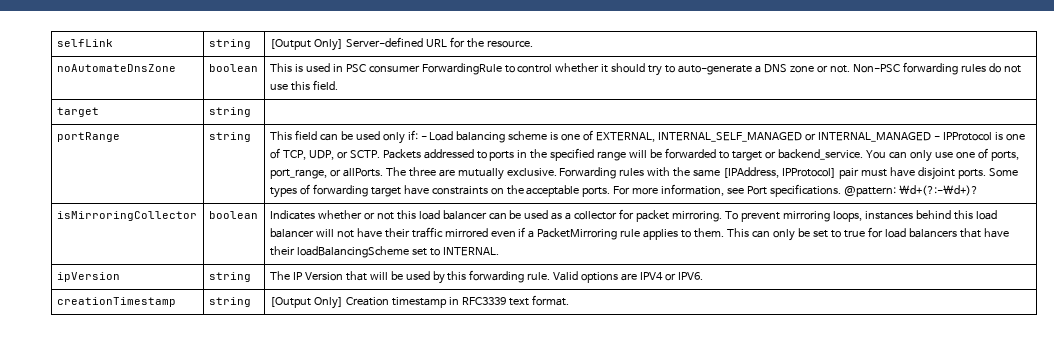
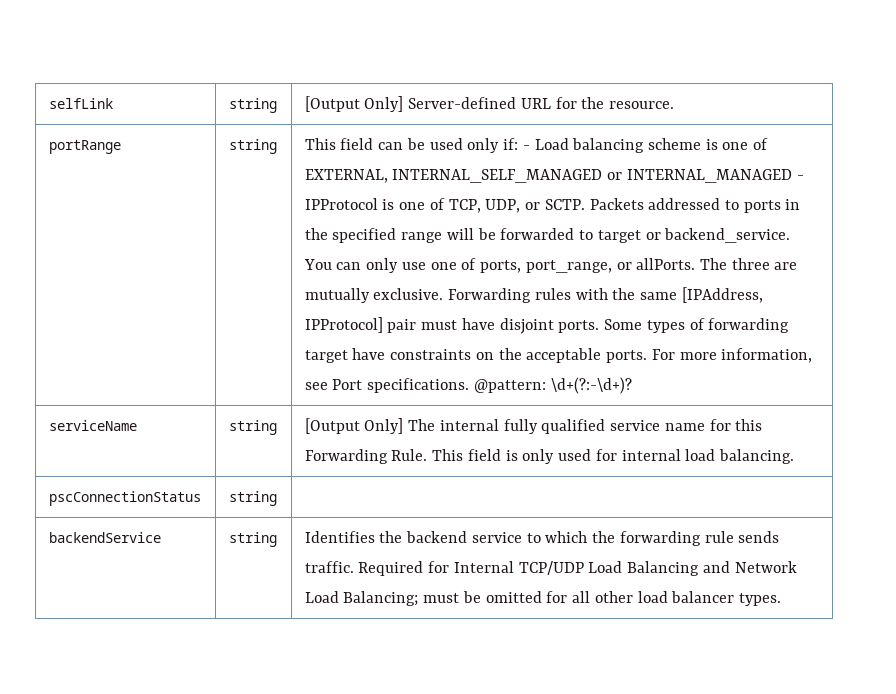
[56,64,176,72] [208,64,258,72] [269,62,1021,76] [269,80,338,91] [56,107,99,117] [208,107,251,117] // noAutomateDnsZone | boolean | This is used in PSC consumer ForwardingRule to control whether it should try to auto-generate a DNS zone or not. Non-PSC forwarding rules do not use this field. // target | string | -> (675, 105) none
[56,211,197,221] [208,211,258,219] [269,209,998,222] [269,227,1009,241] [269,246,499,258] [56,272,120,282] [208,272,251,282] [269,270,704,284] [56,297,176,307] [208,297,251,307] [269,295,569,309] isMirroringCollector | boolean | Indicates whether or not this load balancer can be used as a collector for packet mirroring. To prevent mirroring loops, instances behind this load balancer will not have their traffic mirrored even if a PacketMirroring rule applies to them. This can only be set to true for load balancers that have their loadBalancingScheme set to INTERNAL. // ipVersion | string | The IP Version that will be used by this forwarding rule. Valid options are IPV4 or IPV6. // creationTimestamp | string | [Output Only] Creation timestamp in RFC3339 text format. -> [48,420,137,431] [228,420,277,435] [304,418,763,434] [304,449,794,464] [48,491,201,506] [228,491,277,506] [48,532,161,543] [228,532,277,547] [304,531,780,546] [304,561,797,576] [304,591,781,606] serviceName | string | [Output Only] The internal fully qualified service name for this Forwarding Rule. This field is only used for internal load balancing. // pscConnectionStatus | string | // backendService | string | Identifies the backend service to which the forwarding rule sends traffic. Required for Internal TCP/UDP Load Balancing and Network Load Balancing; must be omitted for all other load balancer types.

